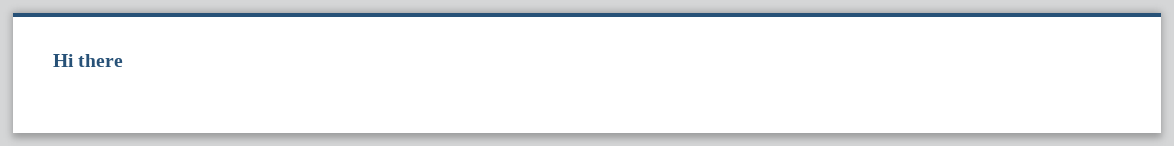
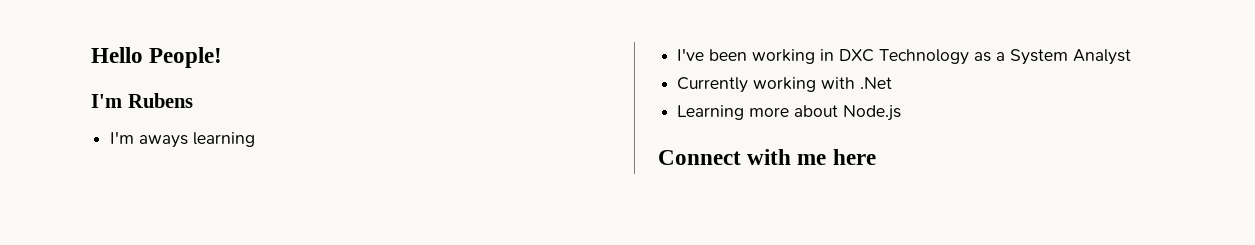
[53,54,124,67] Hi there -> [91,47,223,68] [91,93,193,108] [110,131,256,148] [677,48,1132,65] [677,77,893,93] [677,105,902,121] [658,149,876,165] Hello People! // I'm Rubens // I'm aways learning // I've been working in DXC Technology as a System Analyst // Currently working with .Net // Learning more about Node.js // Connect with me here

